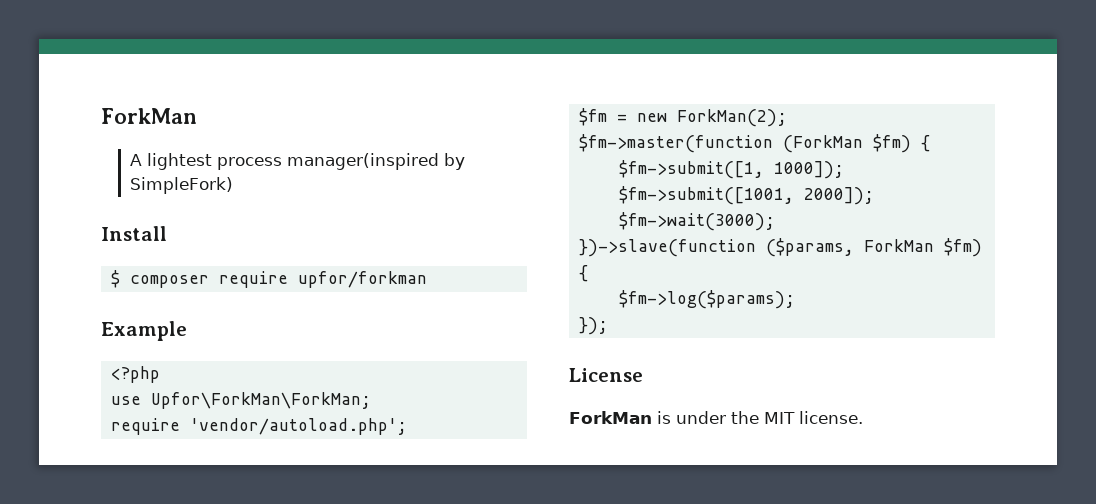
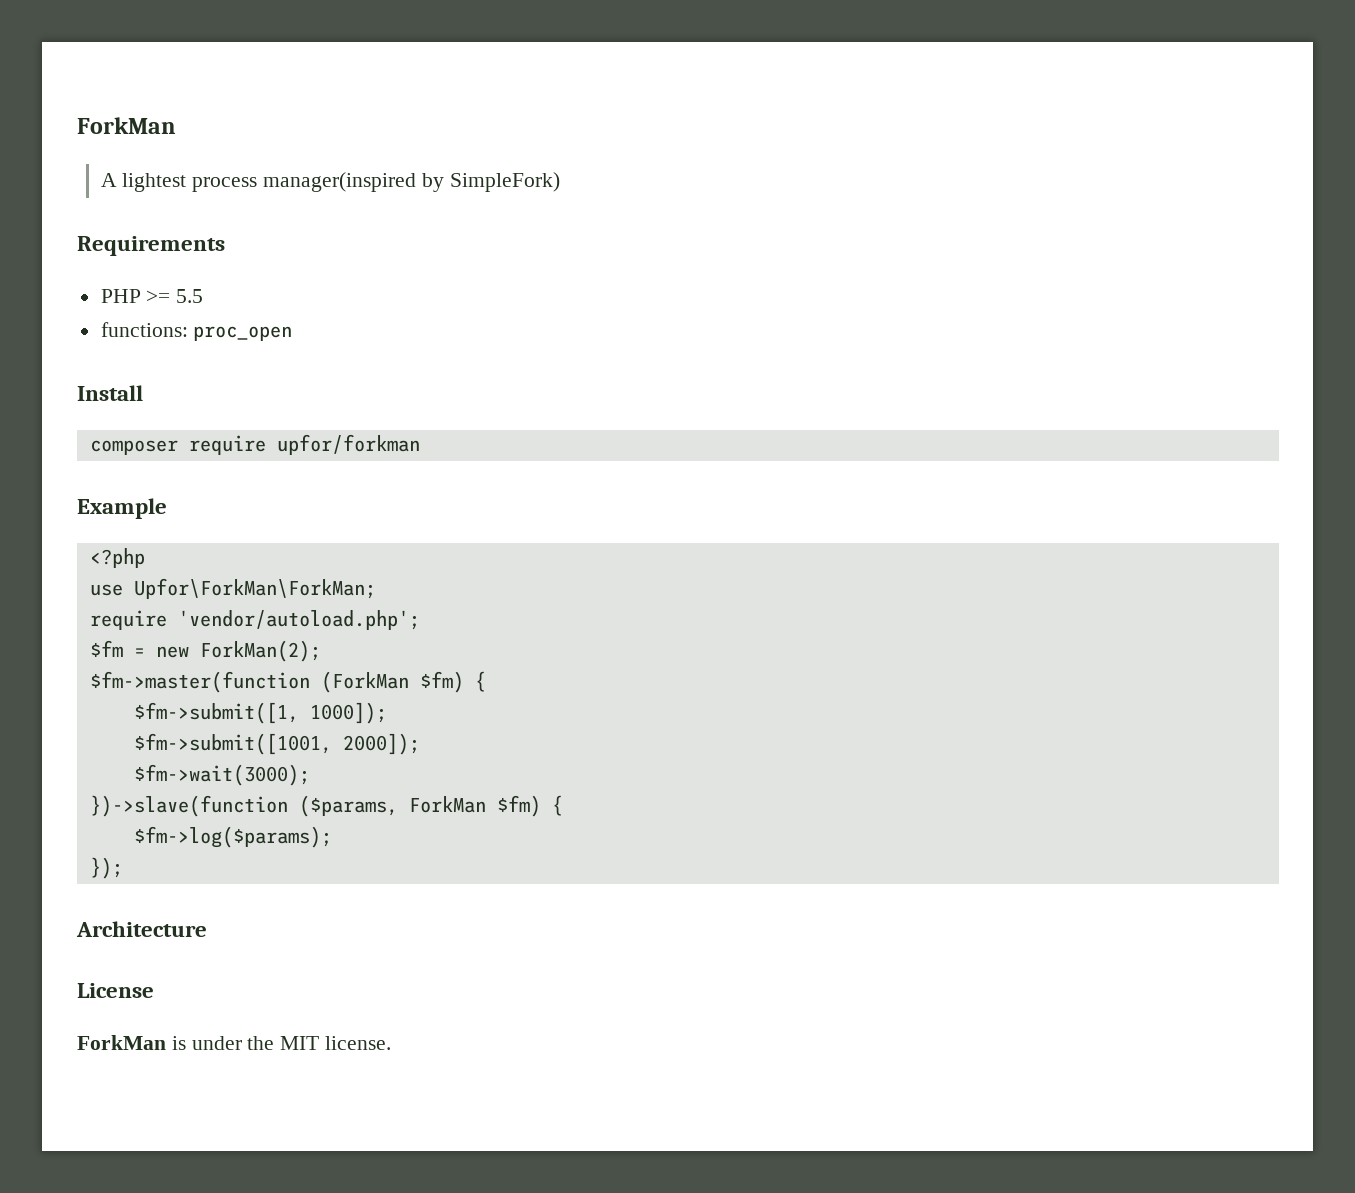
(233, 185) none -> [77,236,225,256] [100,289,204,303] [100,322,293,341] // Requirements // PHP >= 5.5 // functions: proc_open
[110,270,120,288] $ -> (143, 393) none
(608, 326) none -> [76,921,207,937] // Architecture

